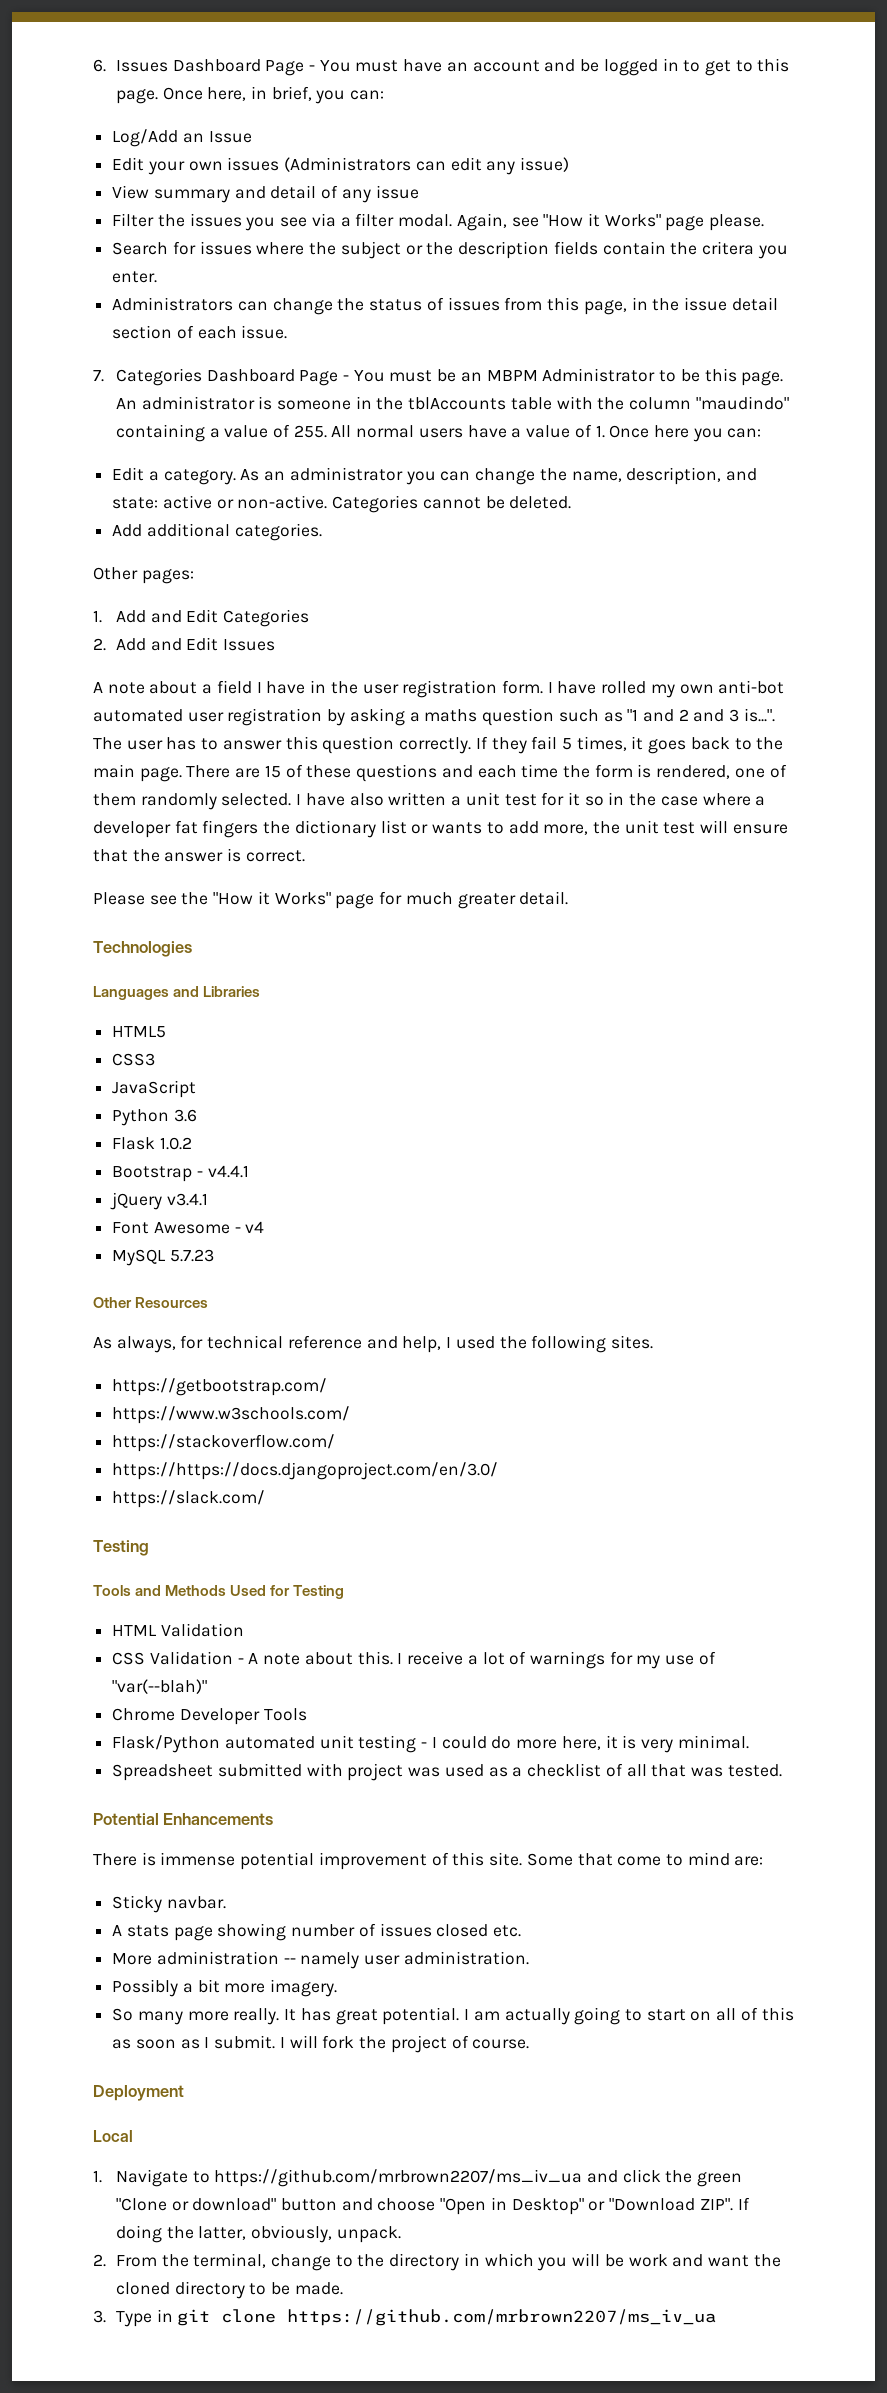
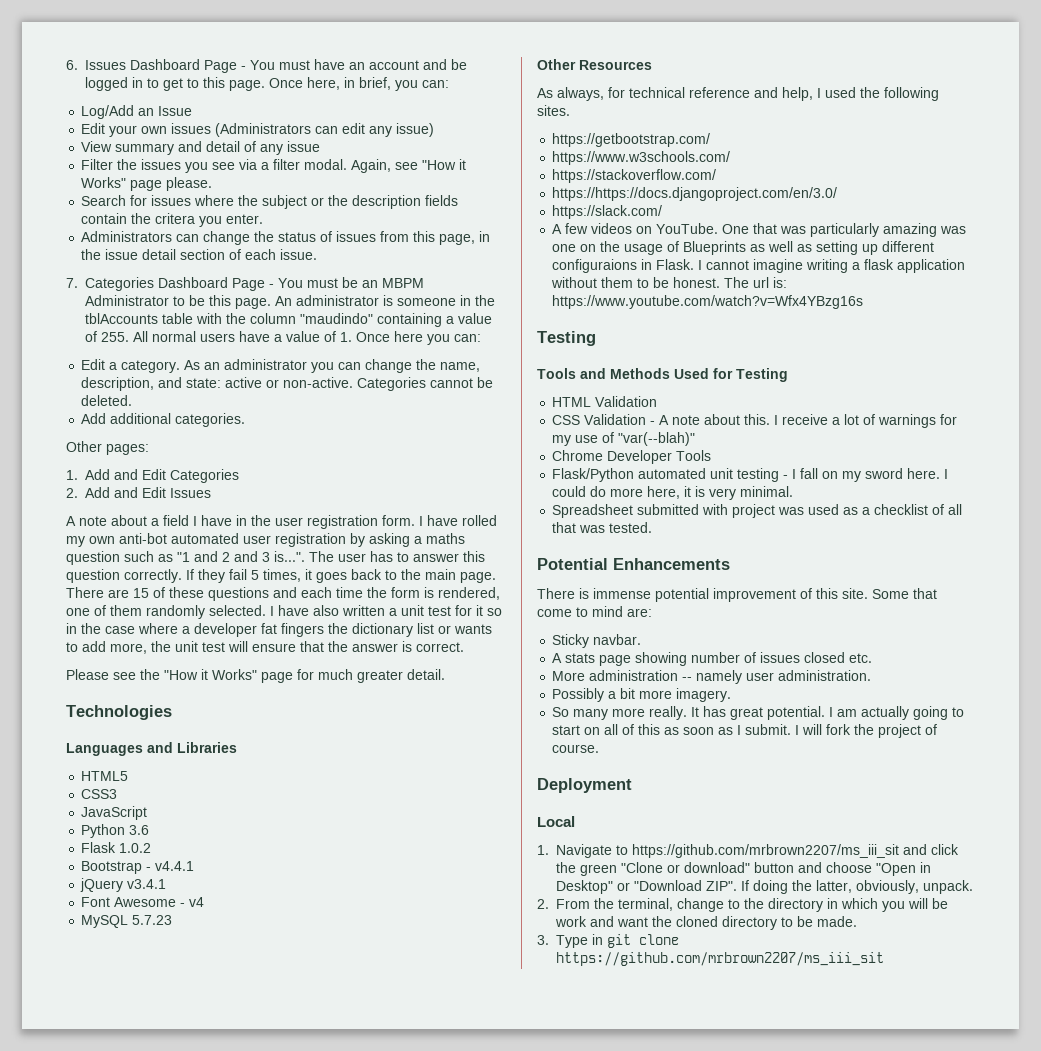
(266, 1499) none -> [552,223,967,237] [552,241,935,255] [552,259,966,273] [551,277,788,288] [552,295,864,309] // A few videos on YouTube. One that was particularly amazing was one on the usage of Blueprints as well as setting up different configuraions in Flask. I cannot imagine writing a flask application without them to be honest. The url is: https://www.youtube.com/watch?v=Wfx4YBzg16s
(437, 1742) none -> [800,468,949,482] fall on my sword here. I
[214,2169,583,2187] https://github.com/mrbrown2207/ms_iv_ua -> [632,844,899,858] https://github.com/mrbrown2207/ms_iii_sit
[287,2309,717,2326] https://github.com/mrbrown2207/ms_iv_ua -> [556,952,884,966] https://github.com/mrbrown2207/ms_iii_sit

